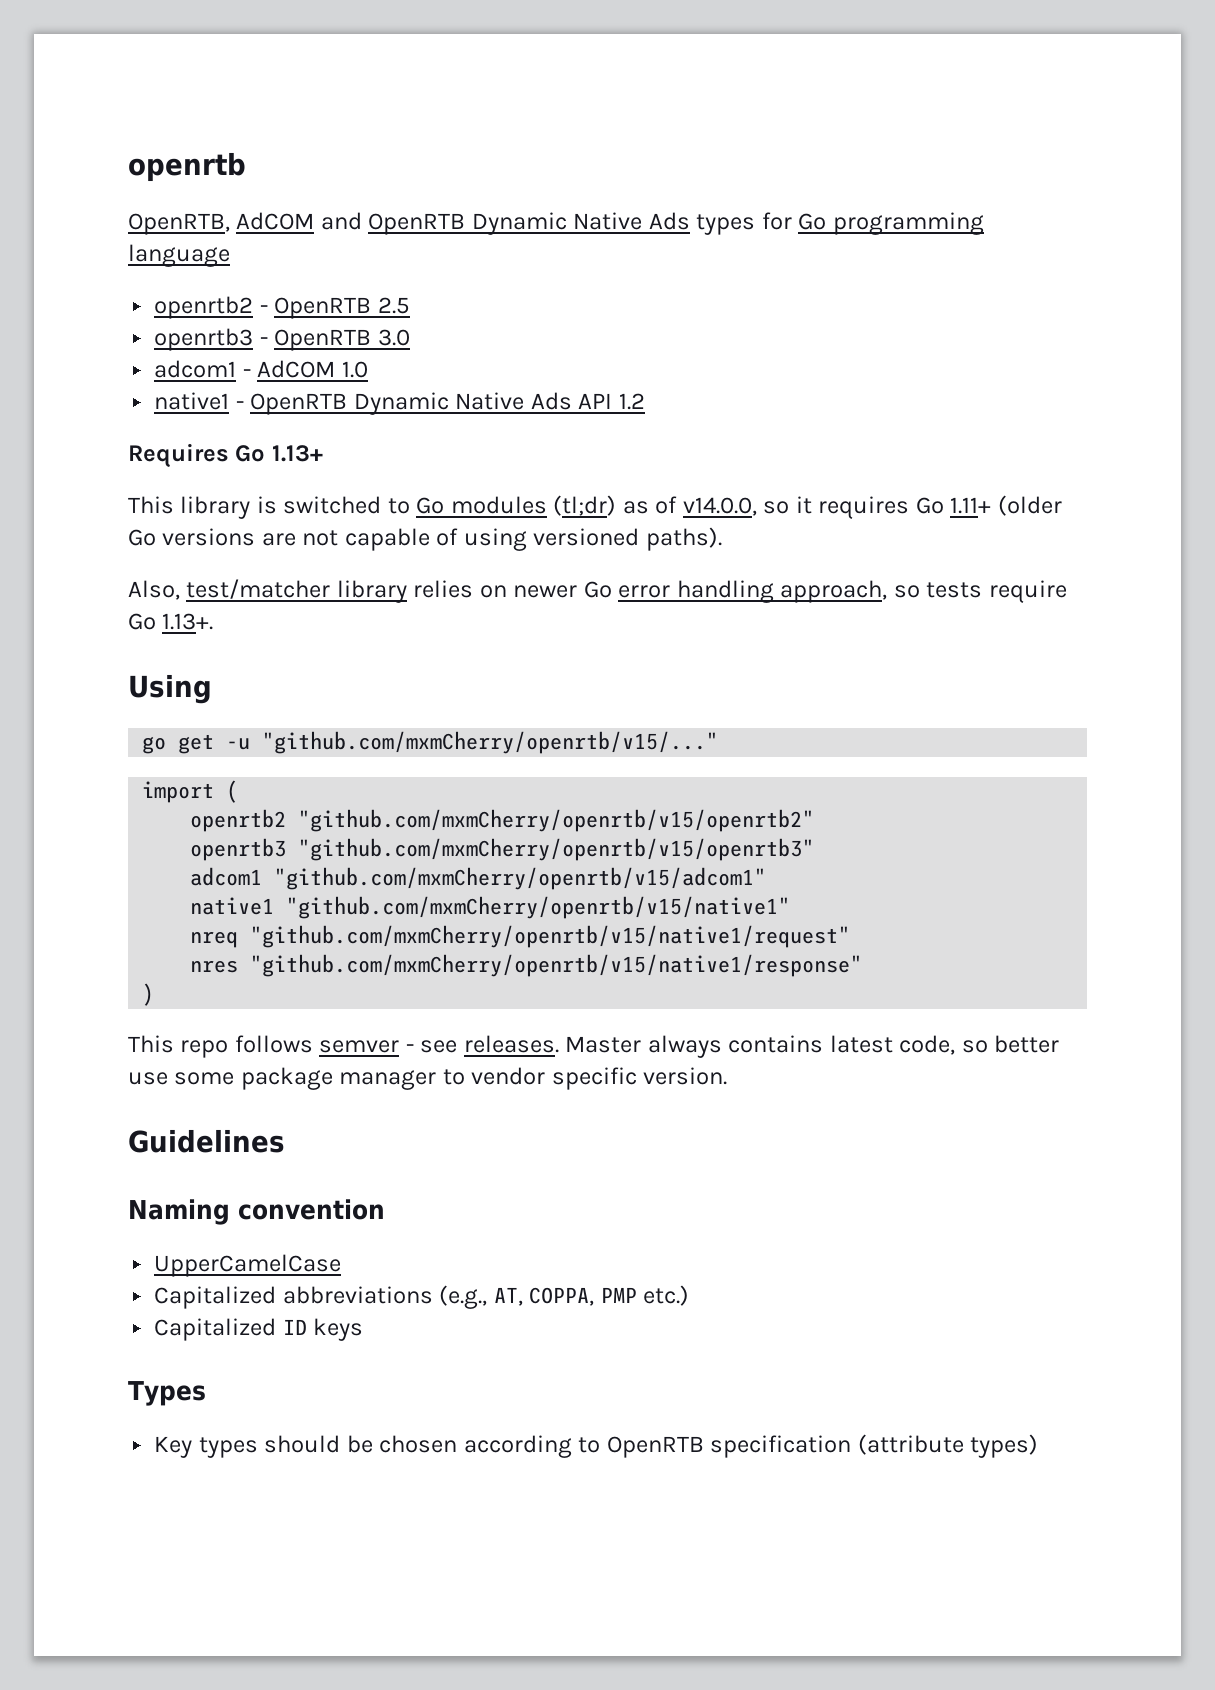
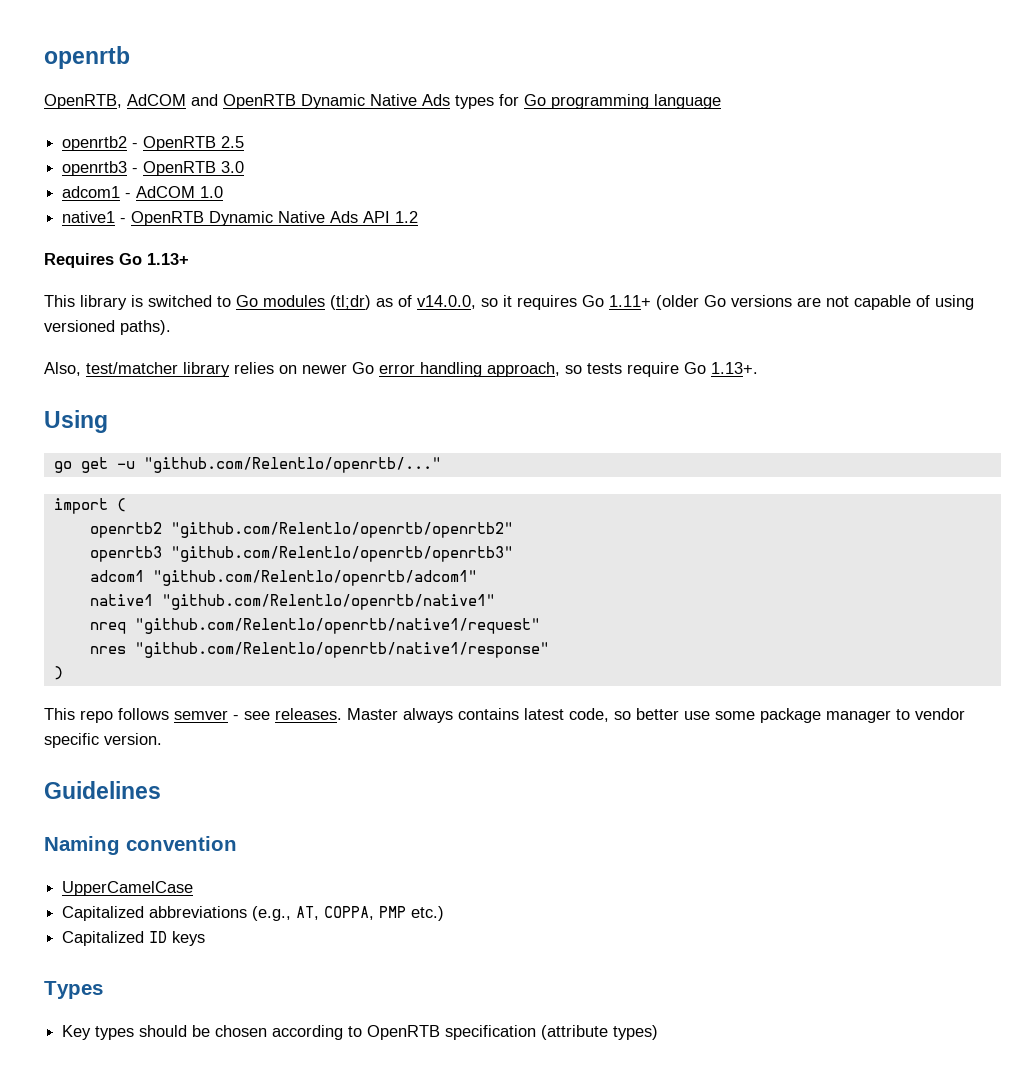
[262,731,719,754] "github.com/mxmCherry/openrtb/v15/..." -> [143,457,441,473] "github.com/Relentlo/openrtb/..."
[298,809,815,832] [190,838,815,861] [190,867,767,890] [190,896,791,919] "github.com/mxmCherry/openrtb/v15/openrtb2" // openrtb3 "github.com/mxmCherry/openrtb/v15/openrtb3" // adcom1 "github.com/mxmCherry/openrtb/v15/adcom1" // native1 "github.com/mxmCherry/openrtb/v15/native1" -> [170,522,513,538] [89,546,513,562] [89,570,477,586] [89,594,495,610] "github.com/Relentlo/openrtb/openrtb2" // openrtb3 "github.com/Relentlo/openrtb/openrtb3" // adcom1 "github.com/Relentlo/openrtb/adcom1" // native1 "github.com/Relentlo/openrtb/native1"
[250,925,851,948] "github.com/mxmCherry/openrtb/v15/native1/request" -> [134,618,540,634] "github.com/Relentlo/openrtb/native1/request"
[250,954,863,977] "github.com/mxmCherry/openrtb/v15/native1/response" -> [134,642,549,658] "github.com/Relentlo/openrtb/native1/response"

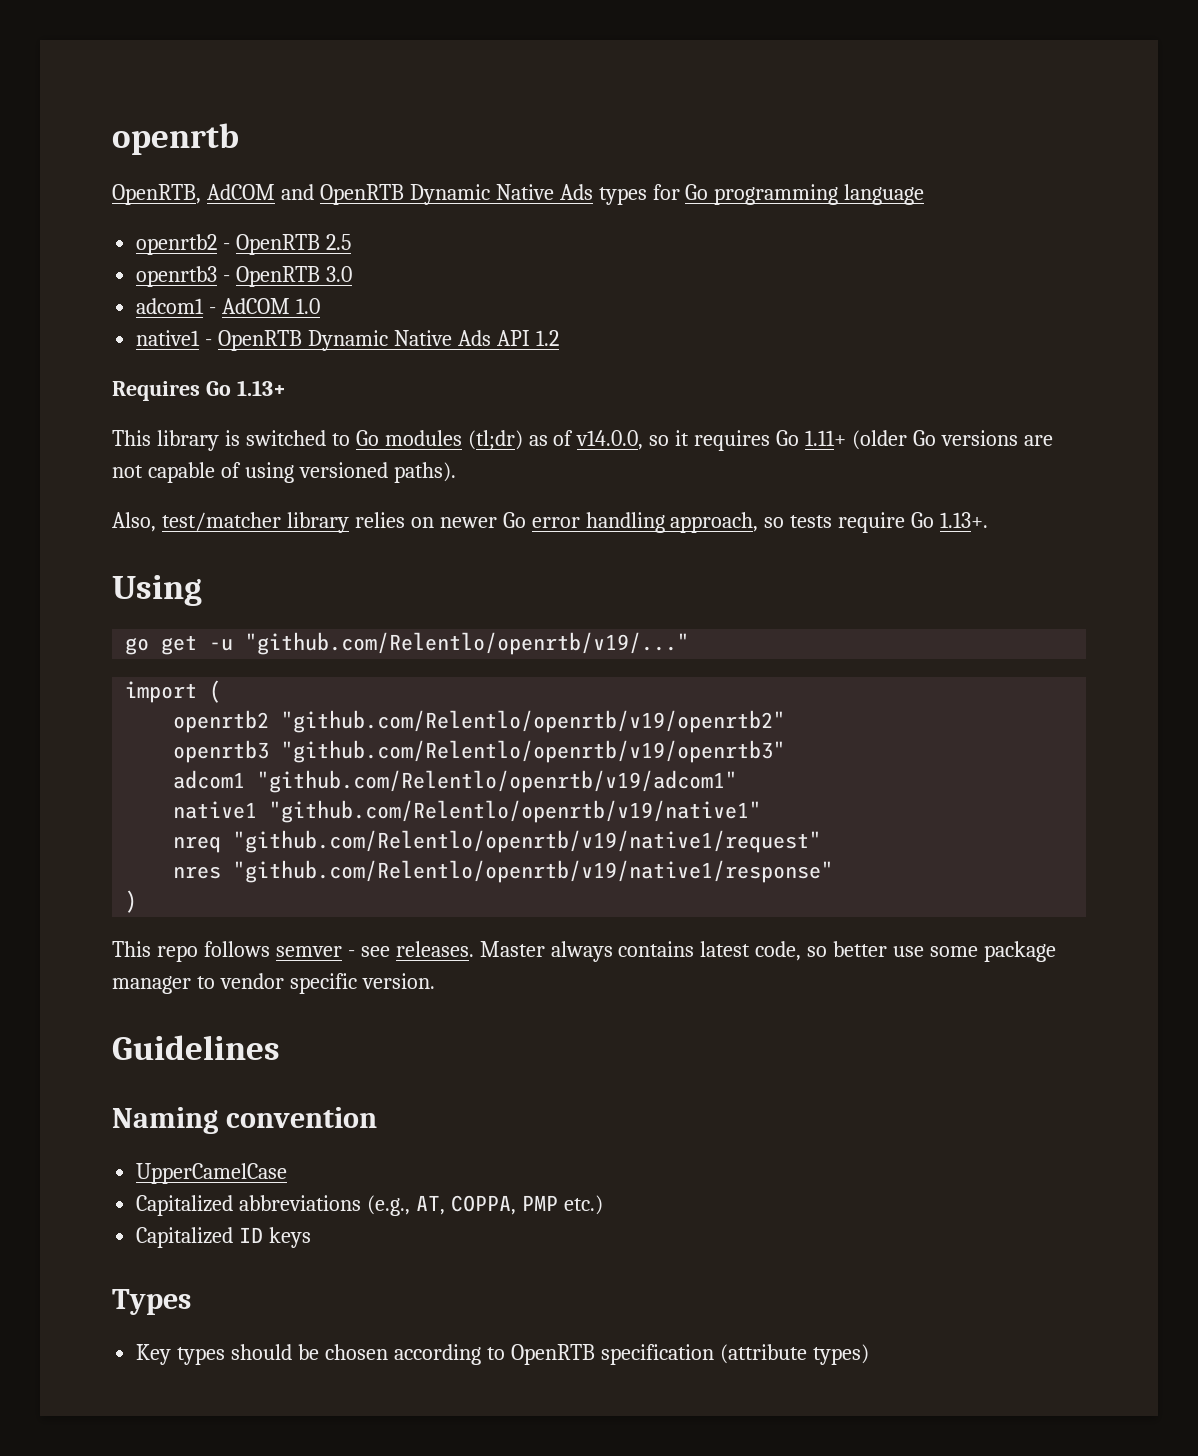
[143,457,441,473] "github.com/Relentlo/openrtb/..." -> [245,632,690,655] "github.com/Relentlo/openrtb/v19/..."
[170,522,513,538] [89,546,513,562] [89,570,477,586] [89,594,495,610] "github.com/Relentlo/openrtb/openrtb2" // openrtb3 "github.com/Relentlo/openrtb/openrtb3" // adcom1 "github.com/Relentlo/openrtb/adcom1" // native1 "github.com/Relentlo/openrtb/native1" -> [281,710,786,733] [173,740,786,763] [173,770,738,793] [173,800,762,823] "github.com/Relentlo/openrtb/v19/openrtb2" // openrtb3 "github.com/Relentlo/openrtb/v19/openrtb3" // adcom1 "github.com/Relentlo/openrtb/v19/adcom1" // native1 "github.com/Relentlo/openrtb/v19/native1"
[134,618,540,634] "github.com/Relentlo/openrtb/native1/request" -> [233,830,822,853] "github.com/Relentlo/openrtb/v19/native1/request"
[134,642,549,658] "github.com/Relentlo/openrtb/native1/response" -> [233,860,834,883] "github.com/Relentlo/openrtb/v19/native1/response"

